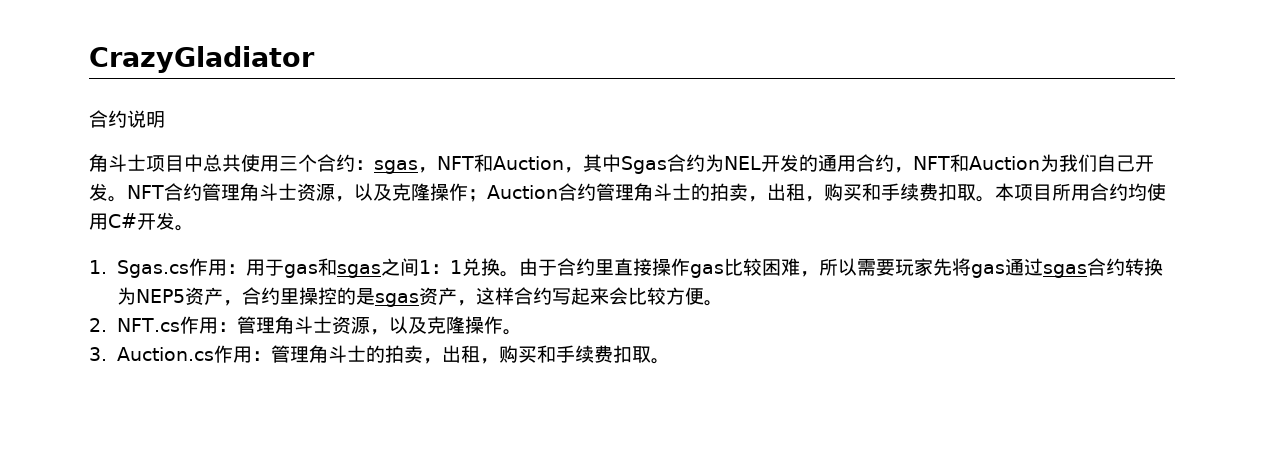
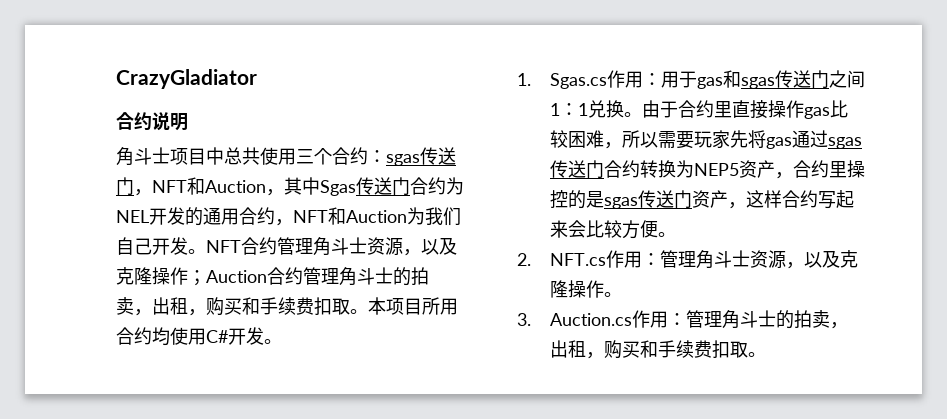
(418, 167) none -> [420,147,456,165] [116,177,134,195] 传送门
(667, 165) none -> [356,177,410,195] 传送门
(381, 271) none -> [774,70,829,88] 传送门
(1087, 271) none -> [549,160,604,178] 传送门
(419, 300) none -> [637,190,692,208] 传送门

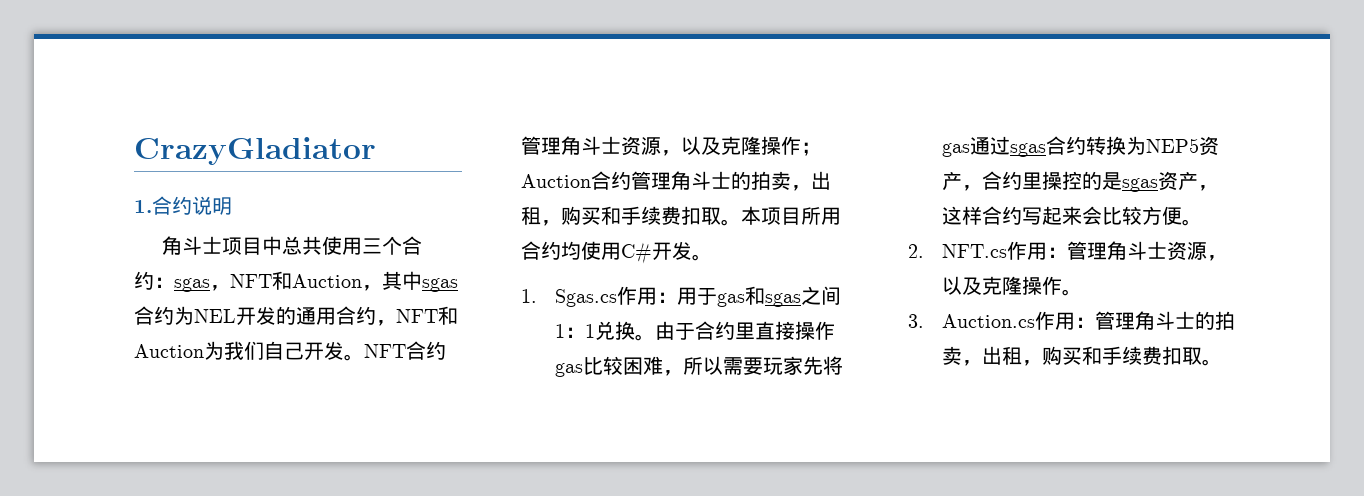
(257, 79) none -> [134,200,152,213] 1.
[420,147,456,165] [116,177,134,195] 传送门 -> (210, 285) none
[320,177,410,196] Sgas传送门 -> [422,278,458,292] sgas
[774,70,829,88] 传送门 -> (802, 300) none
[549,160,604,178] 传送门 -> (1047, 150) none
[637,190,692,208] 传送门 -> (1159, 185) none

